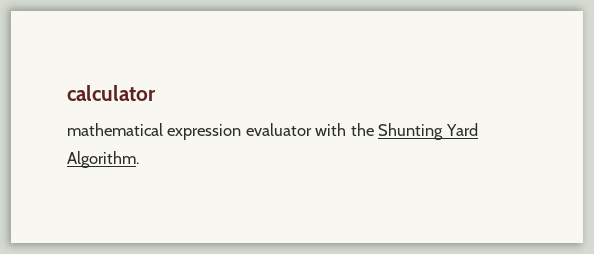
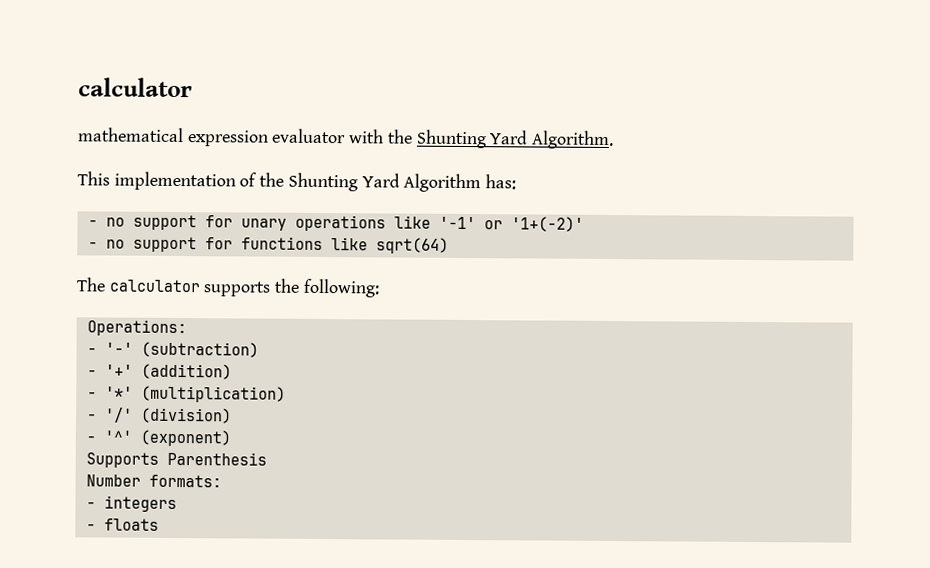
(139, 159) none -> [77,171,517,193] [87,214,584,232] [87,236,449,254] [76,277,380,298] [86,319,187,337] [86,341,259,358] [86,363,232,380] [86,385,286,403] [86,407,232,424] [85,429,231,447] [85,451,267,468] [85,474,222,488] [85,495,177,512] [85,518,159,531] // This implementation of the Shunting Yard Algorithm has: // - no support for unary operations like '-1' or '1+(-2)' // - no support for functions like sqrt(64) // The calculator supports the following: // Operations: // - '-' (subtraction) // - '+' (addition) // - '*' (multiplication) // - '/' (division) // - '^' (exponent) // Supports Parenthesis // Number formats: // - integers // - floats

